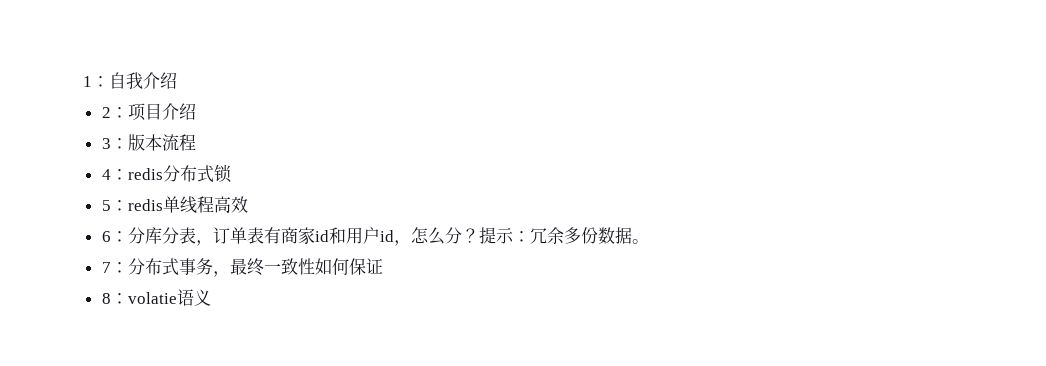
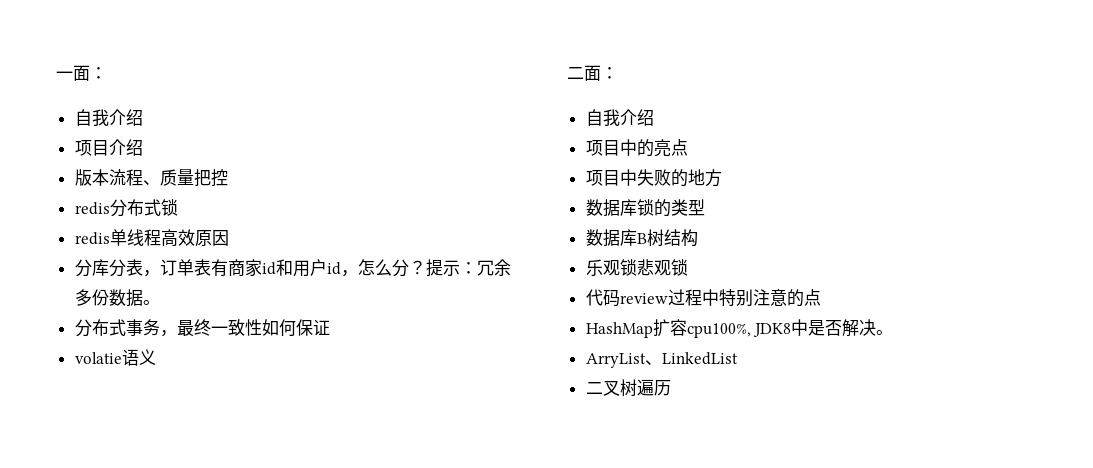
[83,72,177,89] [101,107,128,118] 1：自我介绍 // 2： -> [56,65,107,81] [74,109,143,126] 一面： // 自我介绍 //
[101,138,128,149] 3： -> (143, 147) none
[101,169,128,180] // 4： -> [142,169,228,187] 、质量把控 //
[101,200,128,211] 5： -> (178, 207) none
[101,231,128,242] // 6： -> [194,230,229,246] 原因 //
[101,262,128,273] 7： -> (160, 302) none
[101,293,128,304] 8： -> (330, 327) none
(211, 297) none -> [567,65,618,81] [585,109,654,126] [585,139,688,157] [585,169,722,187] [585,199,705,217] [585,229,698,247] [585,259,688,276] [585,289,821,307] [585,319,894,338] [585,352,738,368] [585,379,671,397] // 二面： // 自我介绍 // 项目中的亮点 // 项目中失败的地方 // 数据库锁的类型 // 数据库B树结构 // 乐观锁悲观锁 // 代码review过程中特别注意的点 // HashMap扩容cpu100%, JDK8中是否解决。 // ArryList、LinkedList // 二叉树遍历

